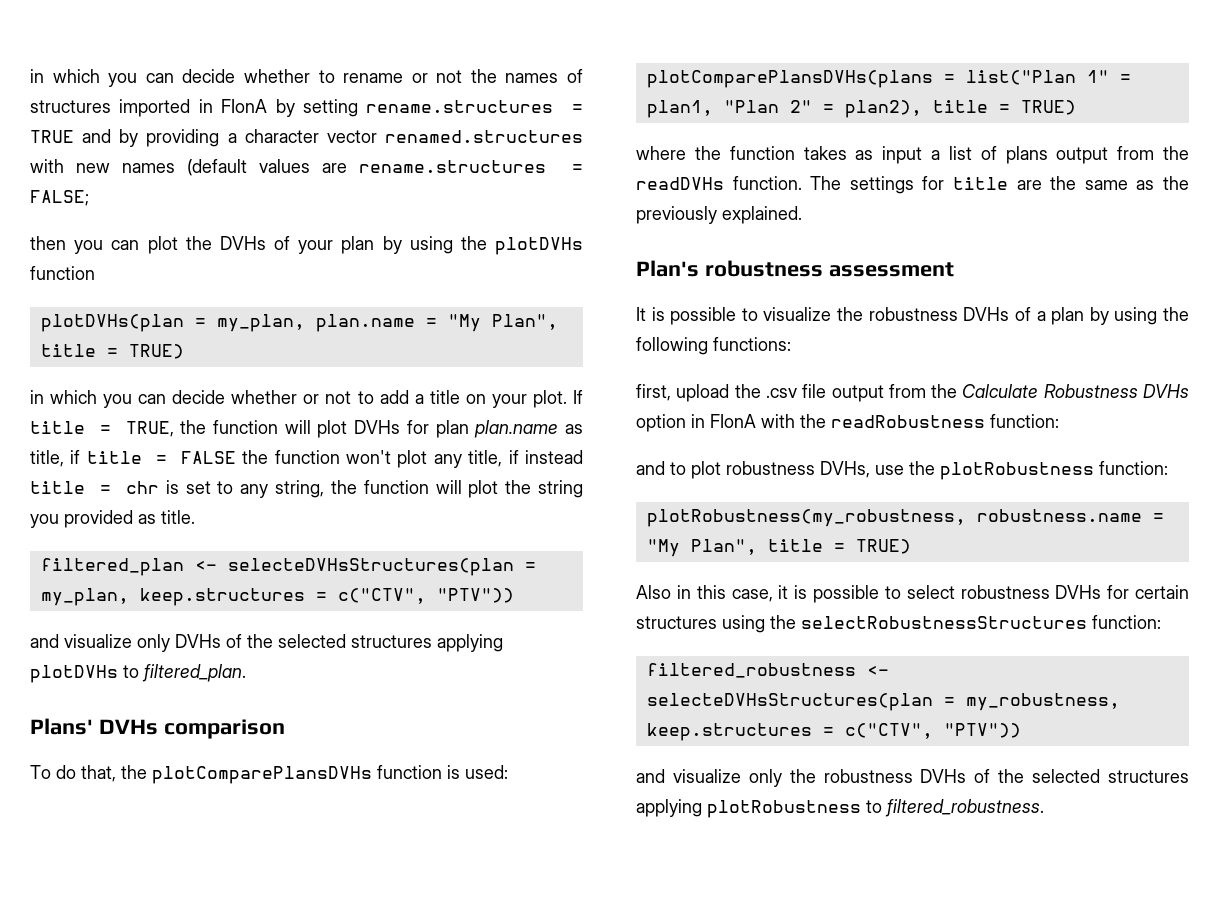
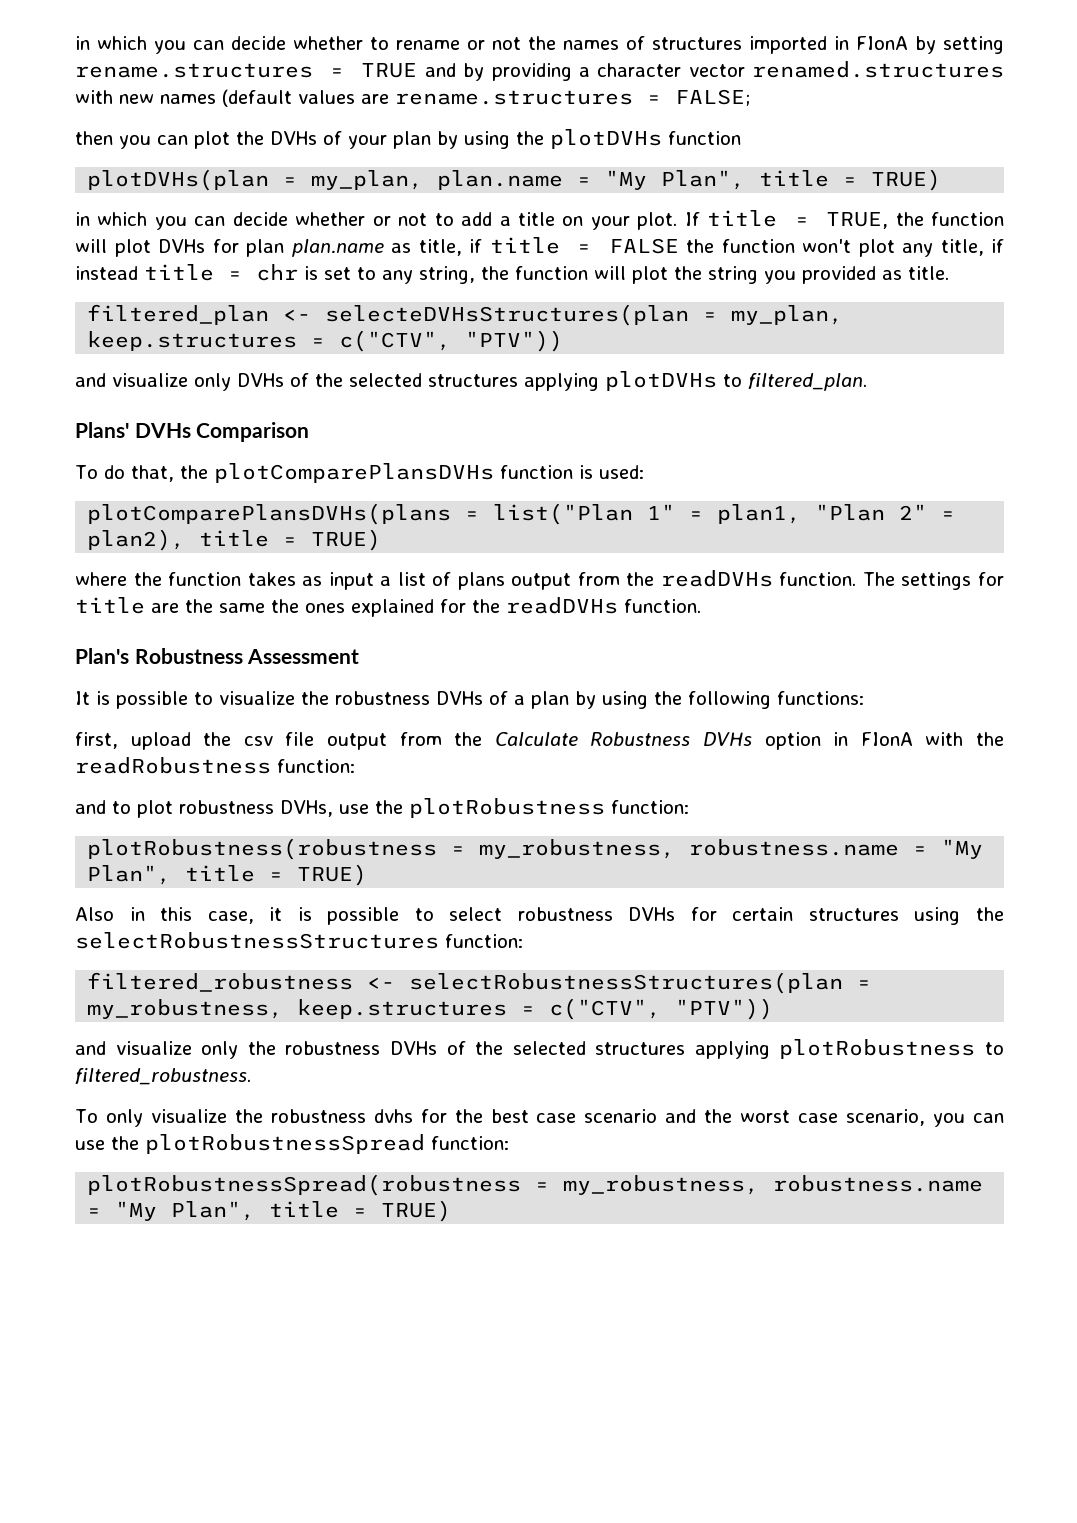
[163,719,285,739] comparison -> [196,422,310,442] Comparison
[1136,176,1189,190] [636,206,802,224] as the previously explained. -> [271,597,701,617] the ones explained for the readDVHs function.
[704,260,954,277] robustness assessment -> [134,648,360,664] Robustness Assessment
[765,388,797,398] .csv -> [243,736,273,746] csv
[646,509,966,527] plotRobustness(my_robustness, -> [87,838,676,860] plotRobustness(robustness = my_robustness,
[646,693,933,711] selecteDVHsStructures(plan -> [409,972,844,994] selectRobustnessStructures(plan
(1044, 808) none -> [75,1109,1004,1127] [75,1134,509,1154] [87,1174,984,1196] [87,1200,452,1222] // To only visualize the robustness dvhs for the best case scenario and the worst case scenario, you can use the plotRobustnessSpread function: // plotRobustnessSpread(robustness = my_robustness, robustness.name = "My Plan", title = TRUE)

